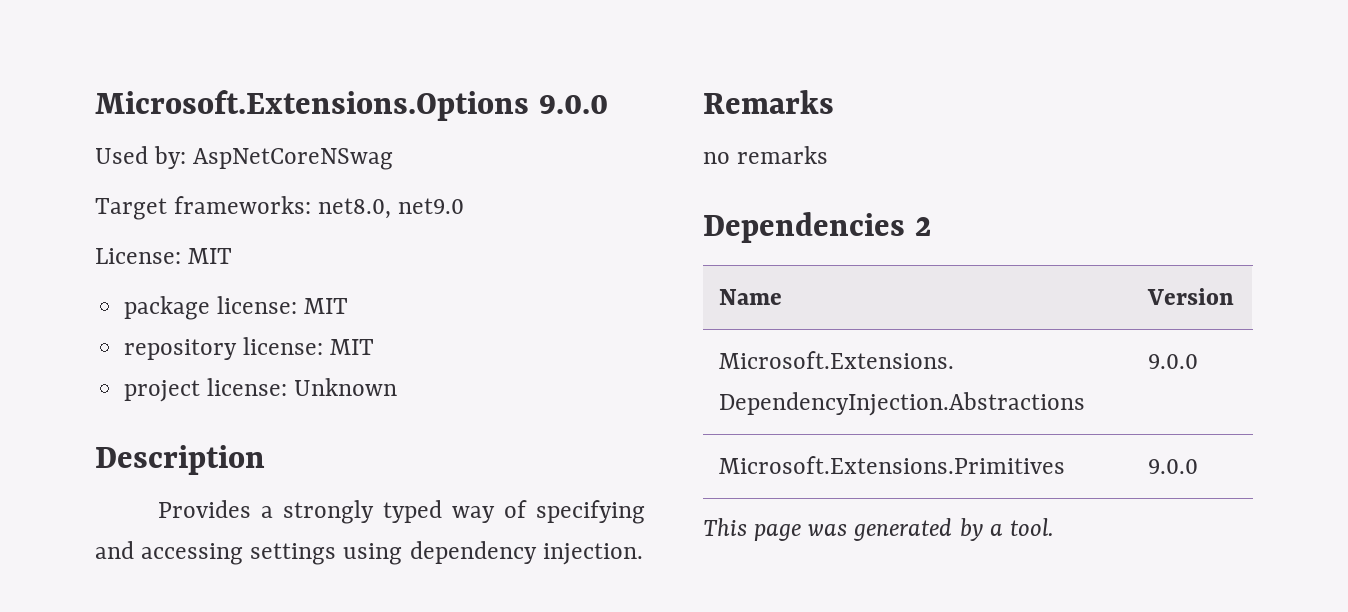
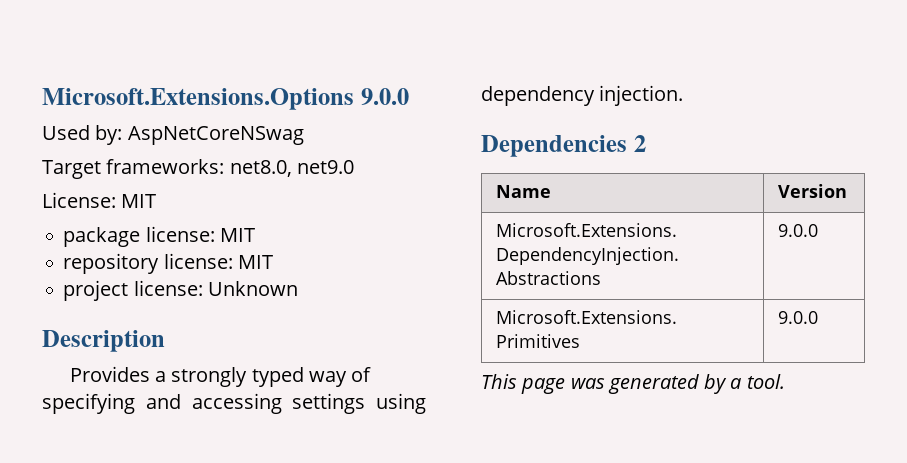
[703,90,834,114] [703,146,829,164] // Remarks // no remarks -> (684, 95) none

